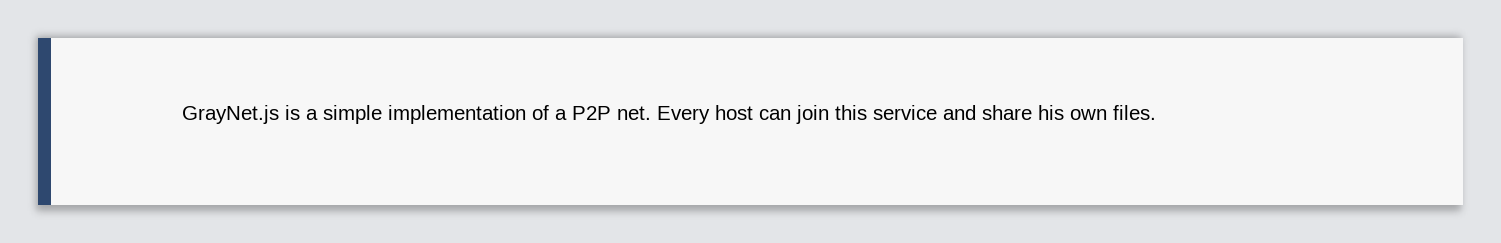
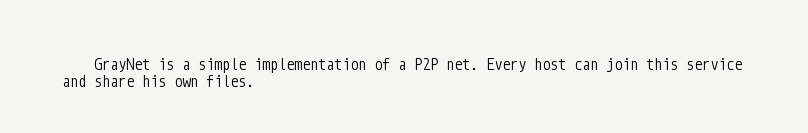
[182,105,280,124] GrayNet.js -> [93,58,150,72] GrayNet

